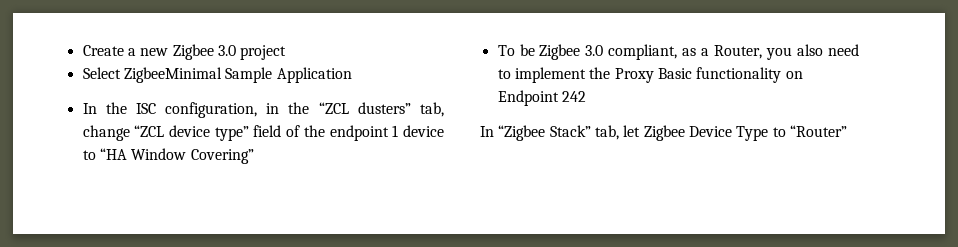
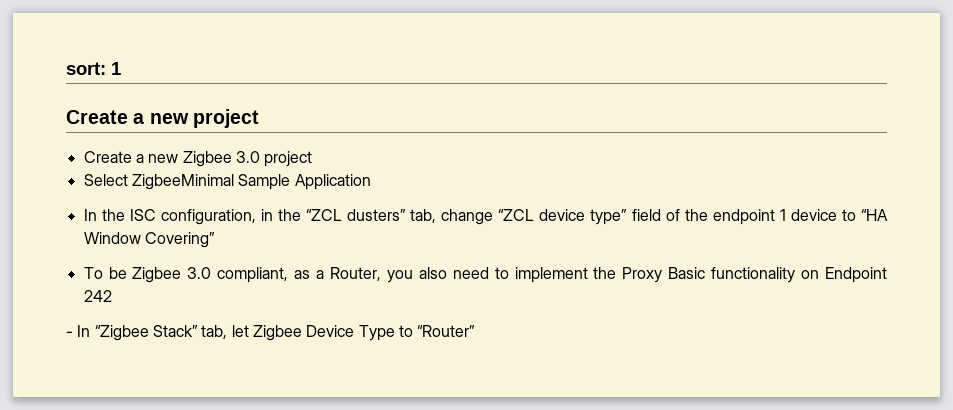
(82, 50) none -> [66,62,121,75] [66,109,259,128] sort: 1 // Create a new project //
(586, 96) none -> [66,331,73,337] -

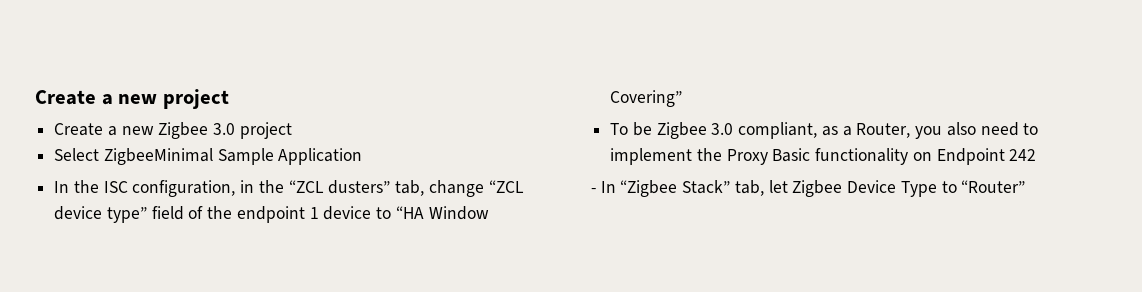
[66,62,121,75] sort: 1 // -> (35, 97) none

